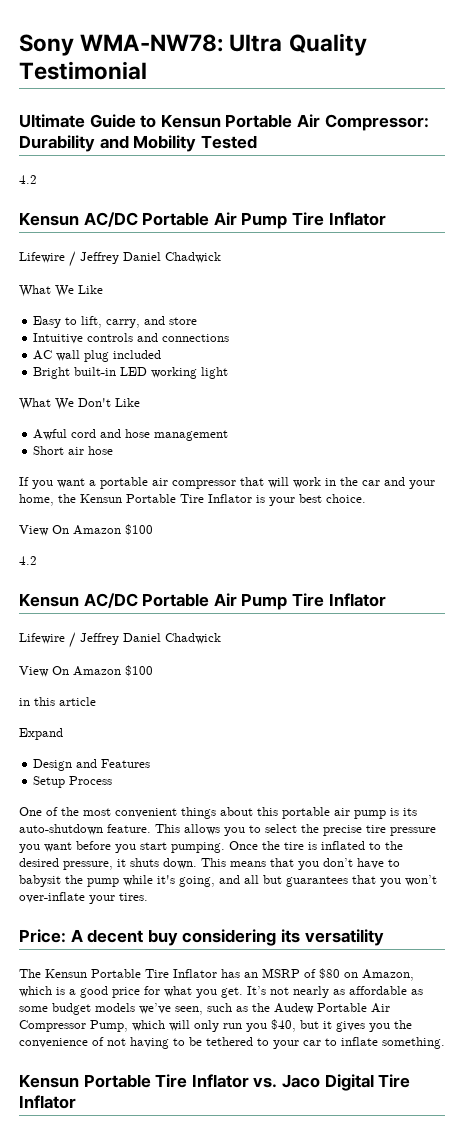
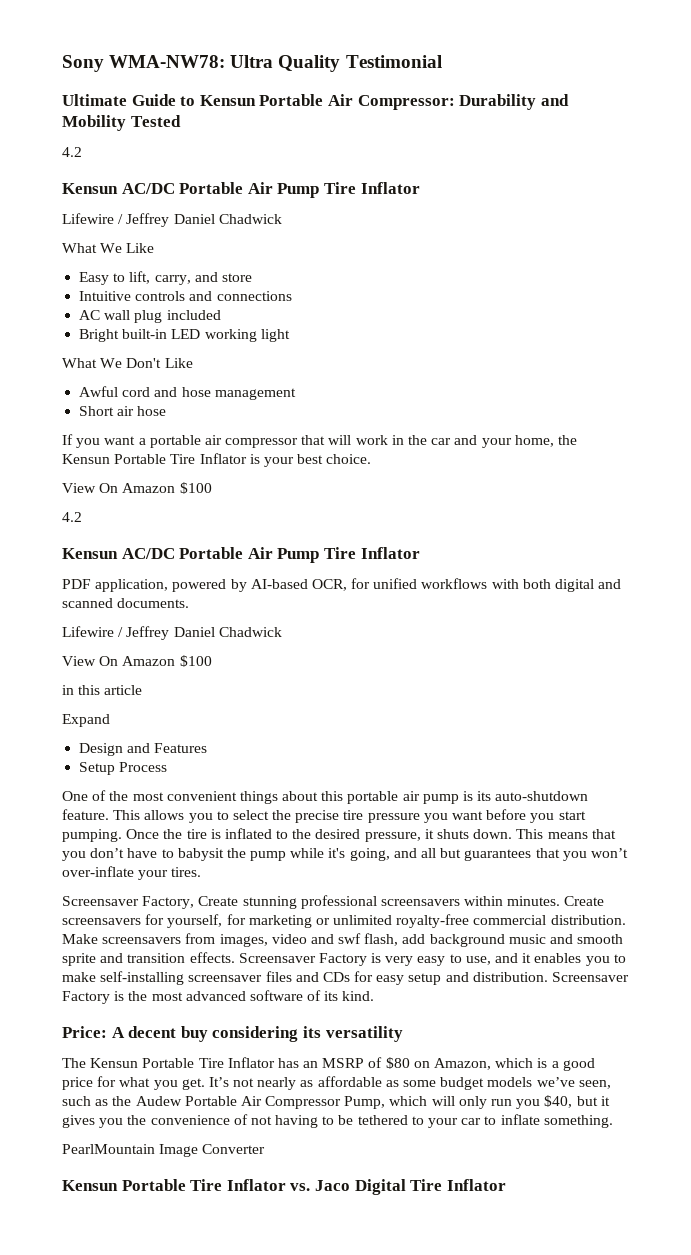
(386, 600) none -> [62,578,622,592] [62,598,190,608] // PDF application, powered by AI-based OCR, for unified workflows with both digital and scanned documents.
(148, 897) none -> [62,895,605,909] [62,914,626,928] [62,933,624,947] [62,952,626,966] [62,971,630,985] [62,990,375,1004] // Screensaver Factory, Create stunning professional screensavers within minutes. Create screensavers for yourself, for marketing or unlimited royalty-free commercial distribution. Make screensavers from images, video and swf flash, add background music and smooth sprite and transition effects. Screensaver Factory is very easy to use, and it enables you to make self-installing screensaver files and CDs for easy setup and distribution. Screensaver Factory is the most advanced software of its kind.
(445, 1043) none -> [62,1144,266,1157] // PearlMountain Image Converter

